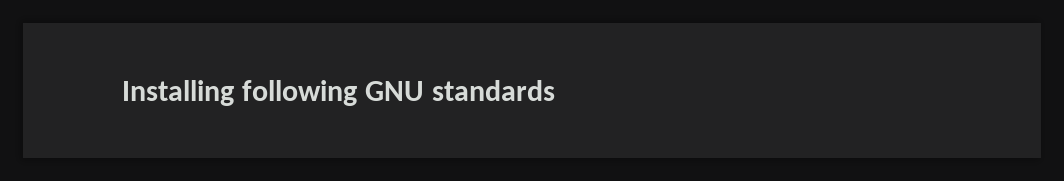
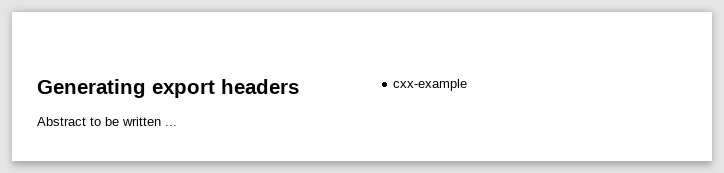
[122,80,556,106] Installing following GNU standards -> [37,79,299,98] [37,117,177,126] [393,79,468,91] Generating export headers // Abstract to be written ... // cxx-example

